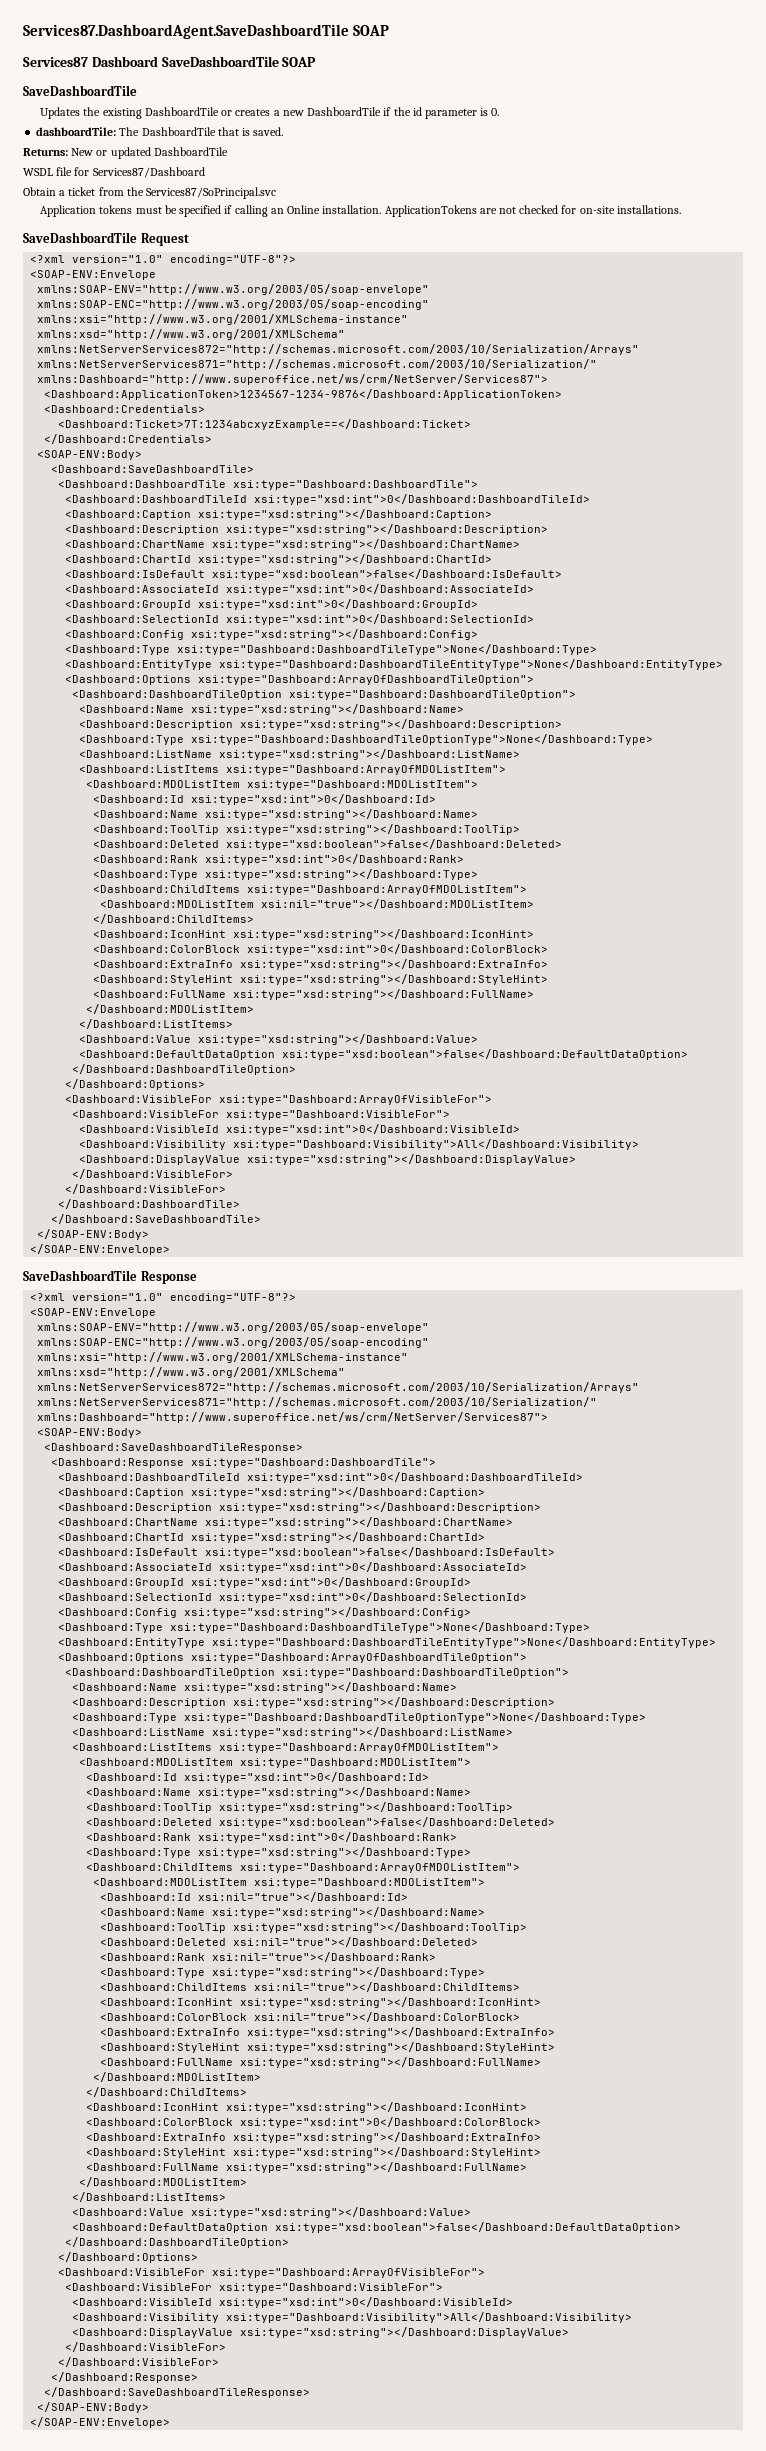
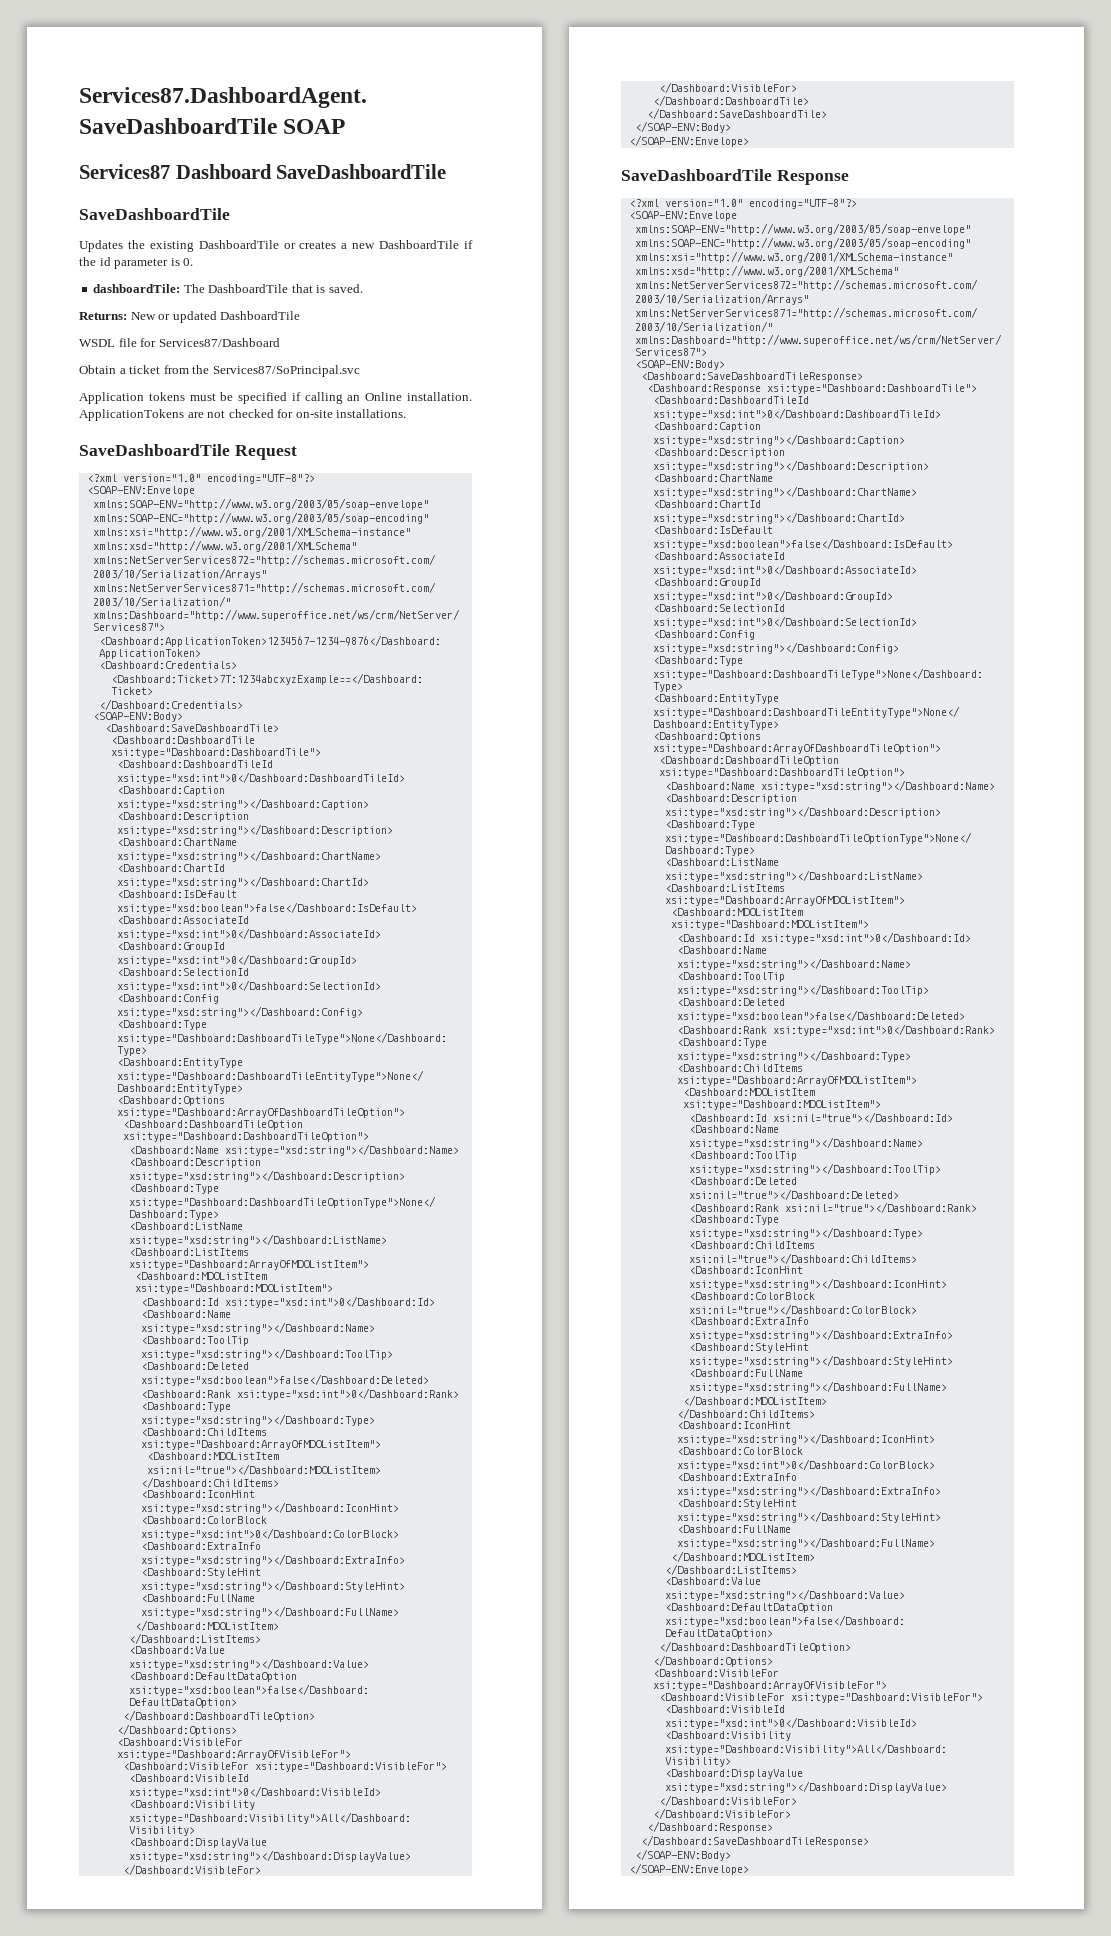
[282,57,317,67] SOAP -> (447, 171) none

